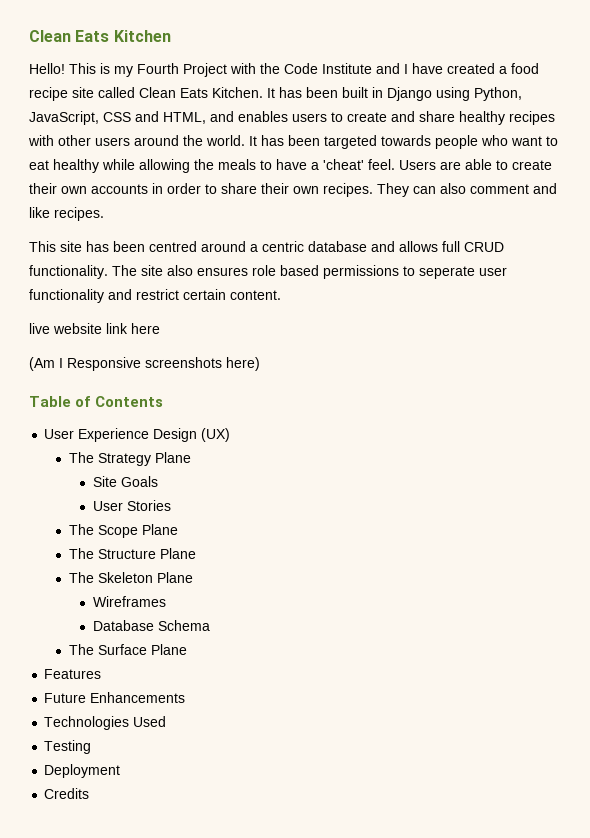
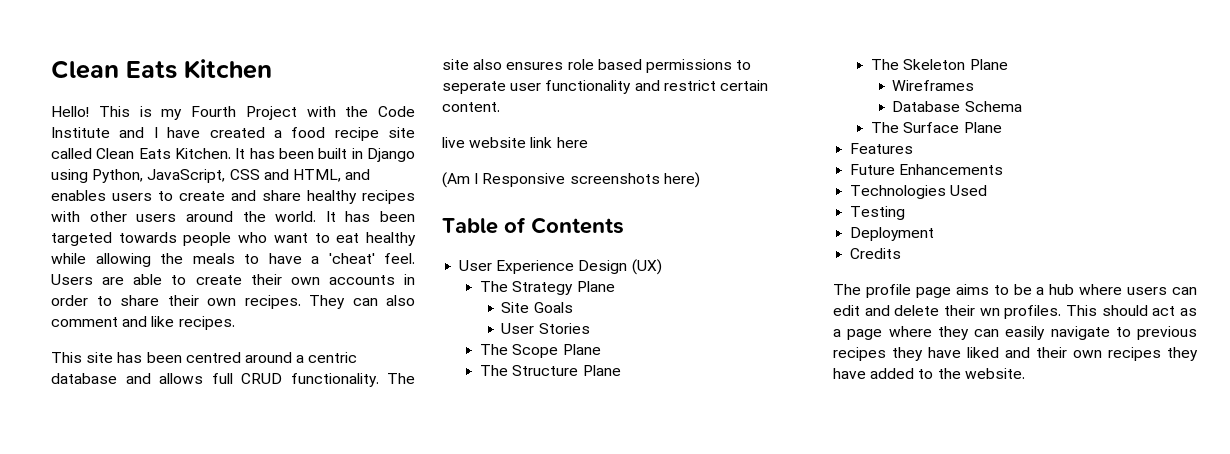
(90, 793) none -> [833,284,1197,298] [833,305,1197,319] [833,326,1197,340] [833,347,1198,361] [833,368,1025,379] // The profile page aims to be a hub where users can edit and delete their wn profiles. This should act as a page where they can easily navigate to previous recipes they have liked and their own recipes they have added to the website.

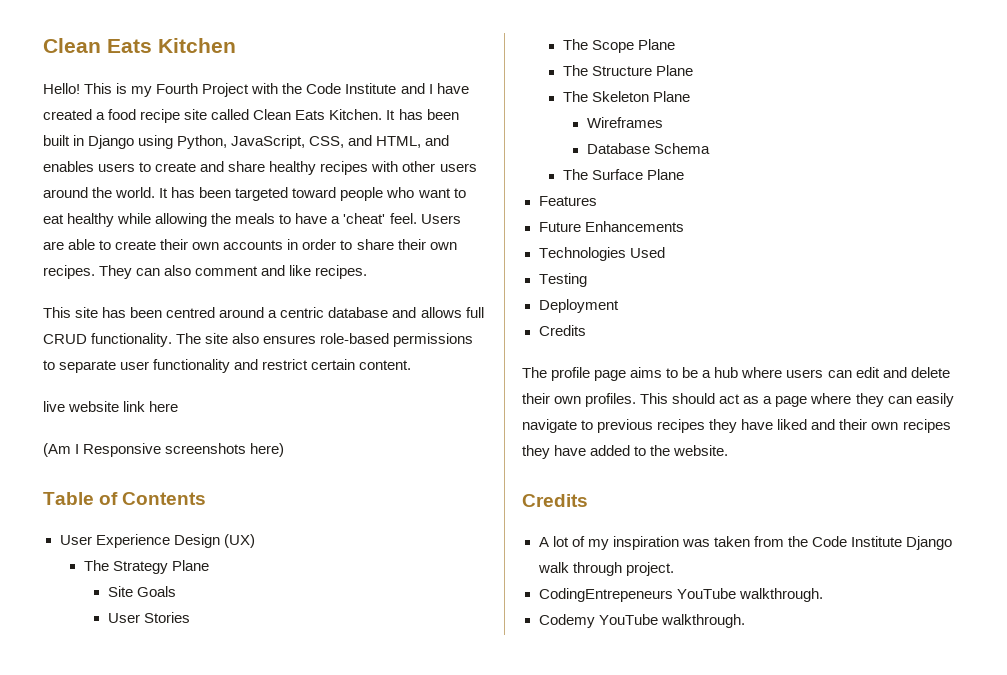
[229,169,260,180] CSS -> [309,136,345,148] CSS,
[118,232,177,243] towards -> [292,187,337,198] toward
[567,59,642,70] role based -> [320,333,390,344] role-based
[442,81,506,94] seperate -> [59,360,117,373] separate
[979,308,1000,316] wn -> [554,396,582,404] own
(1025, 373) none -> [522,494,588,507] [538,536,953,550] [537,562,674,576] [538,588,823,602] [538,614,745,628] // Credits // A lot of my inspiration was taken from the Code Institute Django walk through project. // CodingEntrepeneurs YouTube walkthrough. // Codemy YouTube walkthrough.

